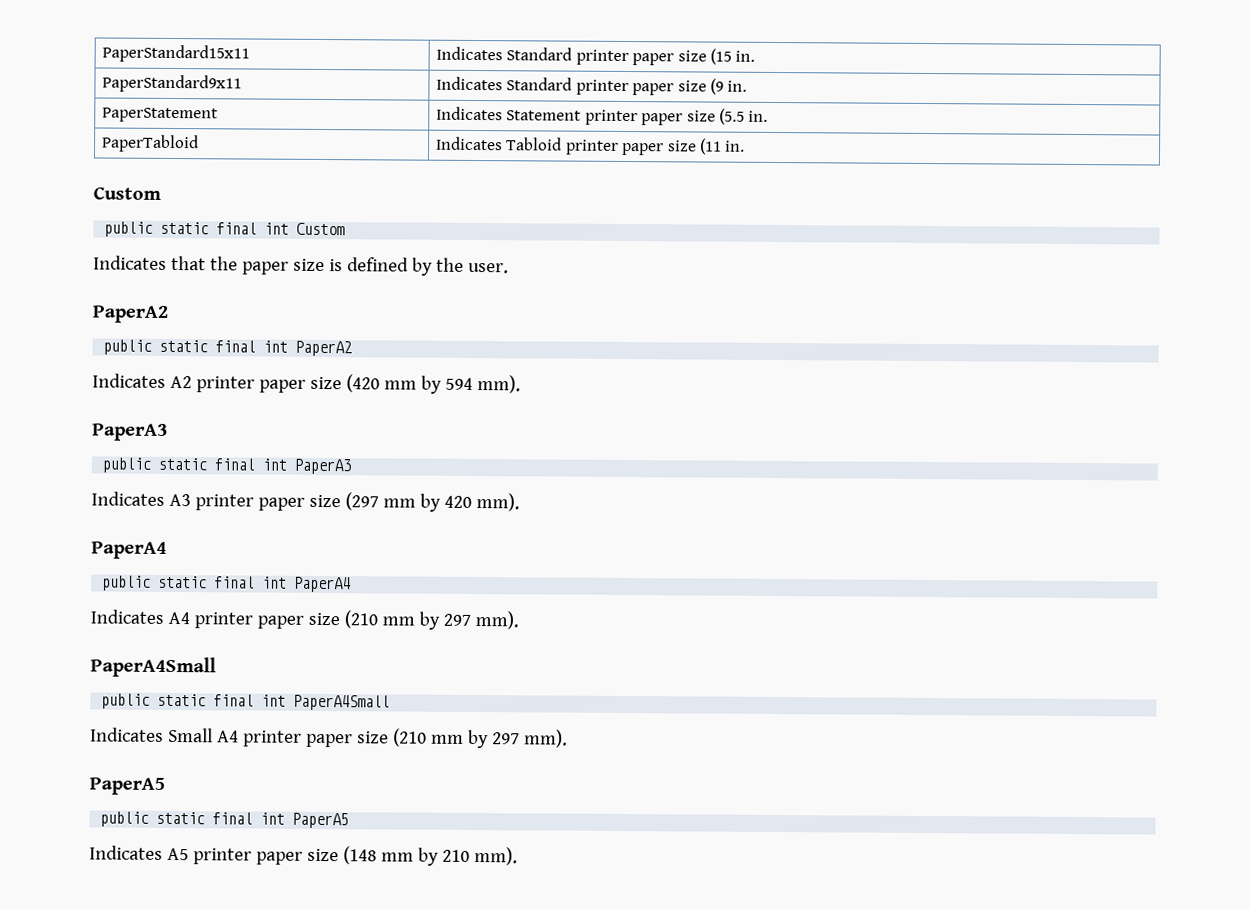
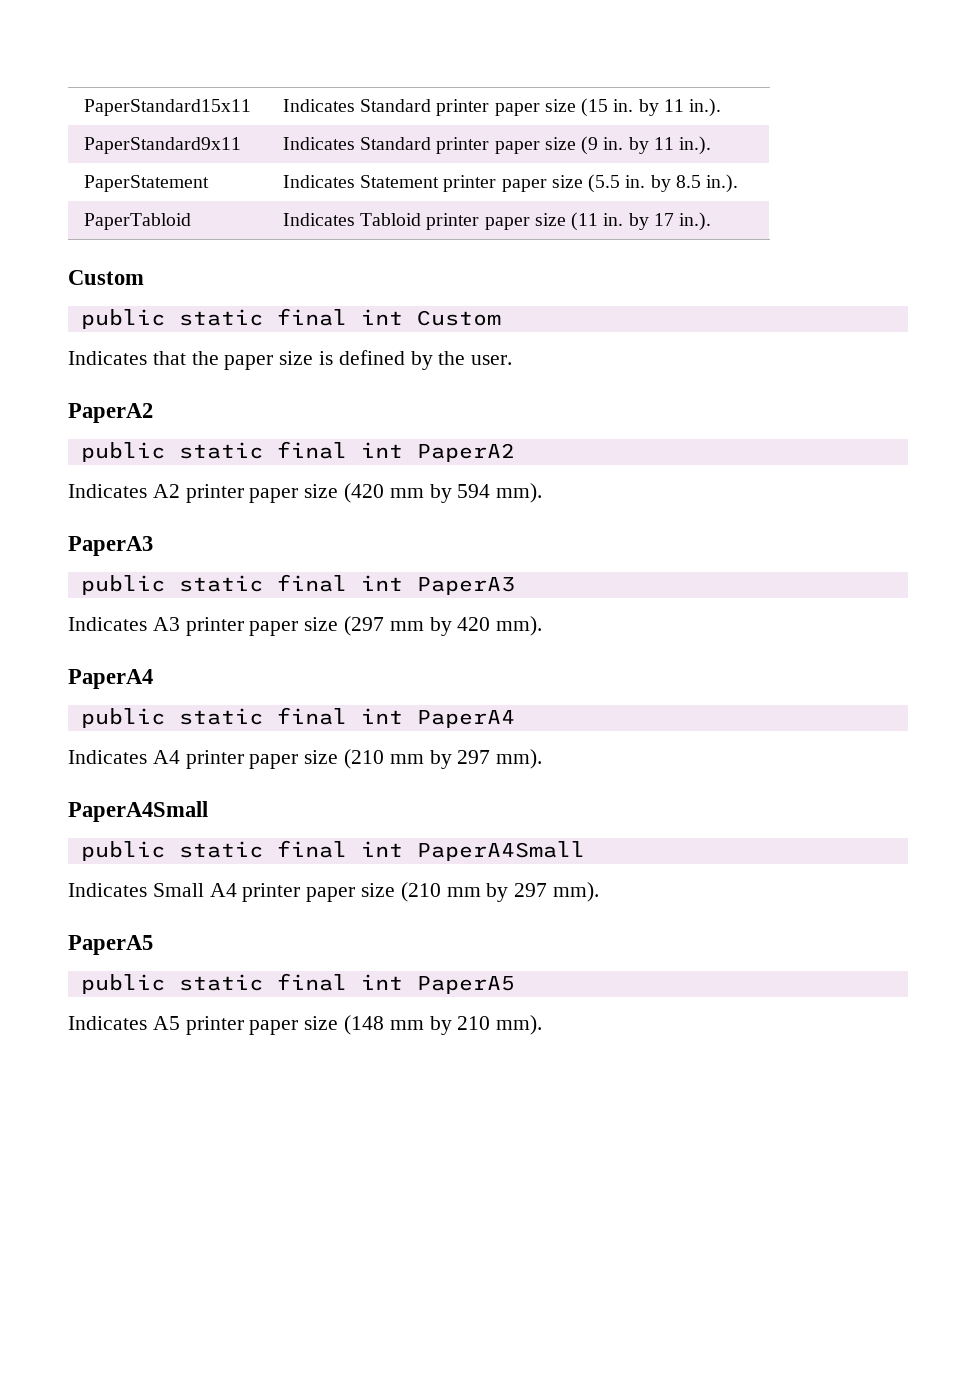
(756, 56) none -> [638,98,722,117] by 11 in.).
(748, 86) none -> [628,136,712,155] by 11 in.).
(769, 116) none -> [650,174,739,193] by 8.5 in.).
(746, 146) none -> [628,212,712,231] by 17 in.).

